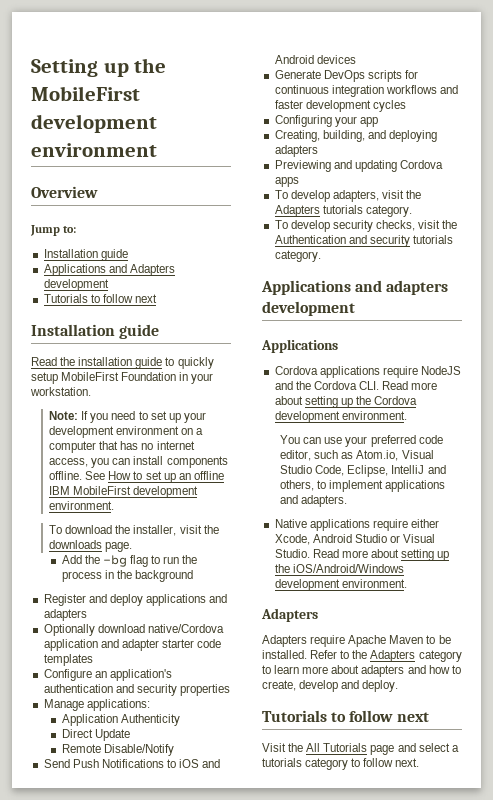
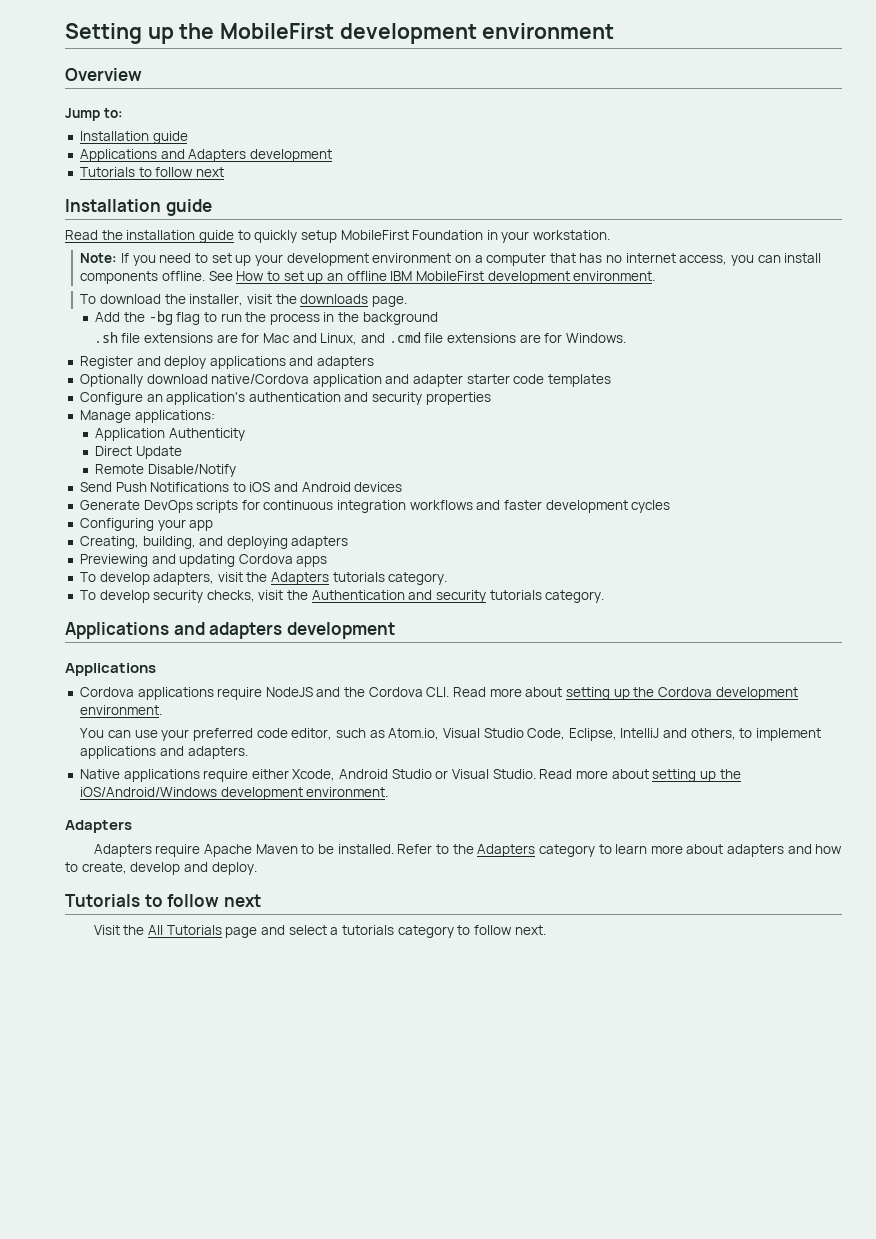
(194, 576) none -> [93,332,626,345] // .sh file extensions are for Mac and Linux, and .cmd file extensions are for Windows.

